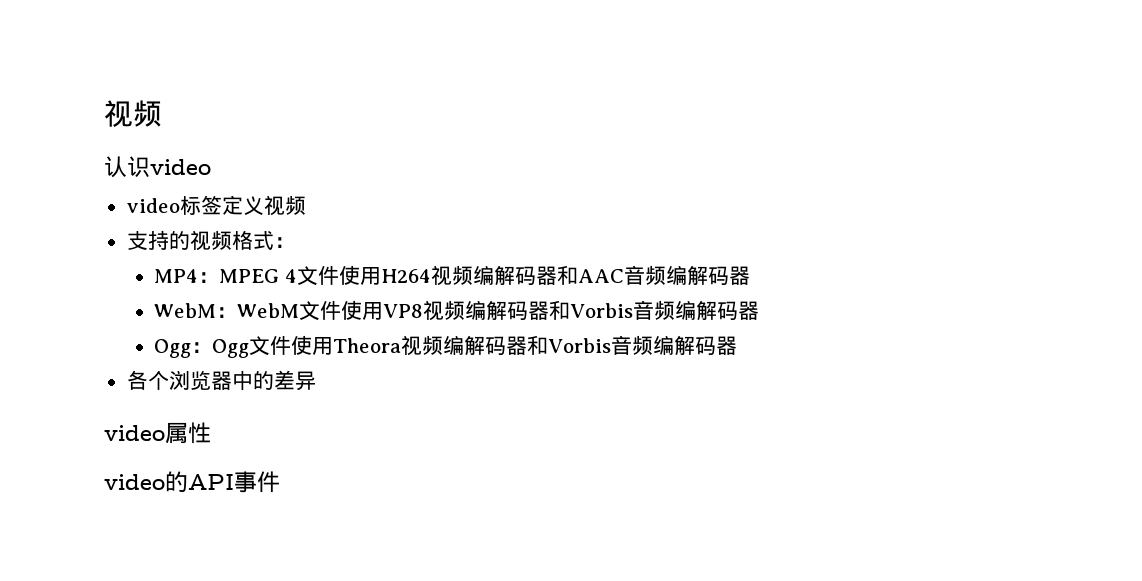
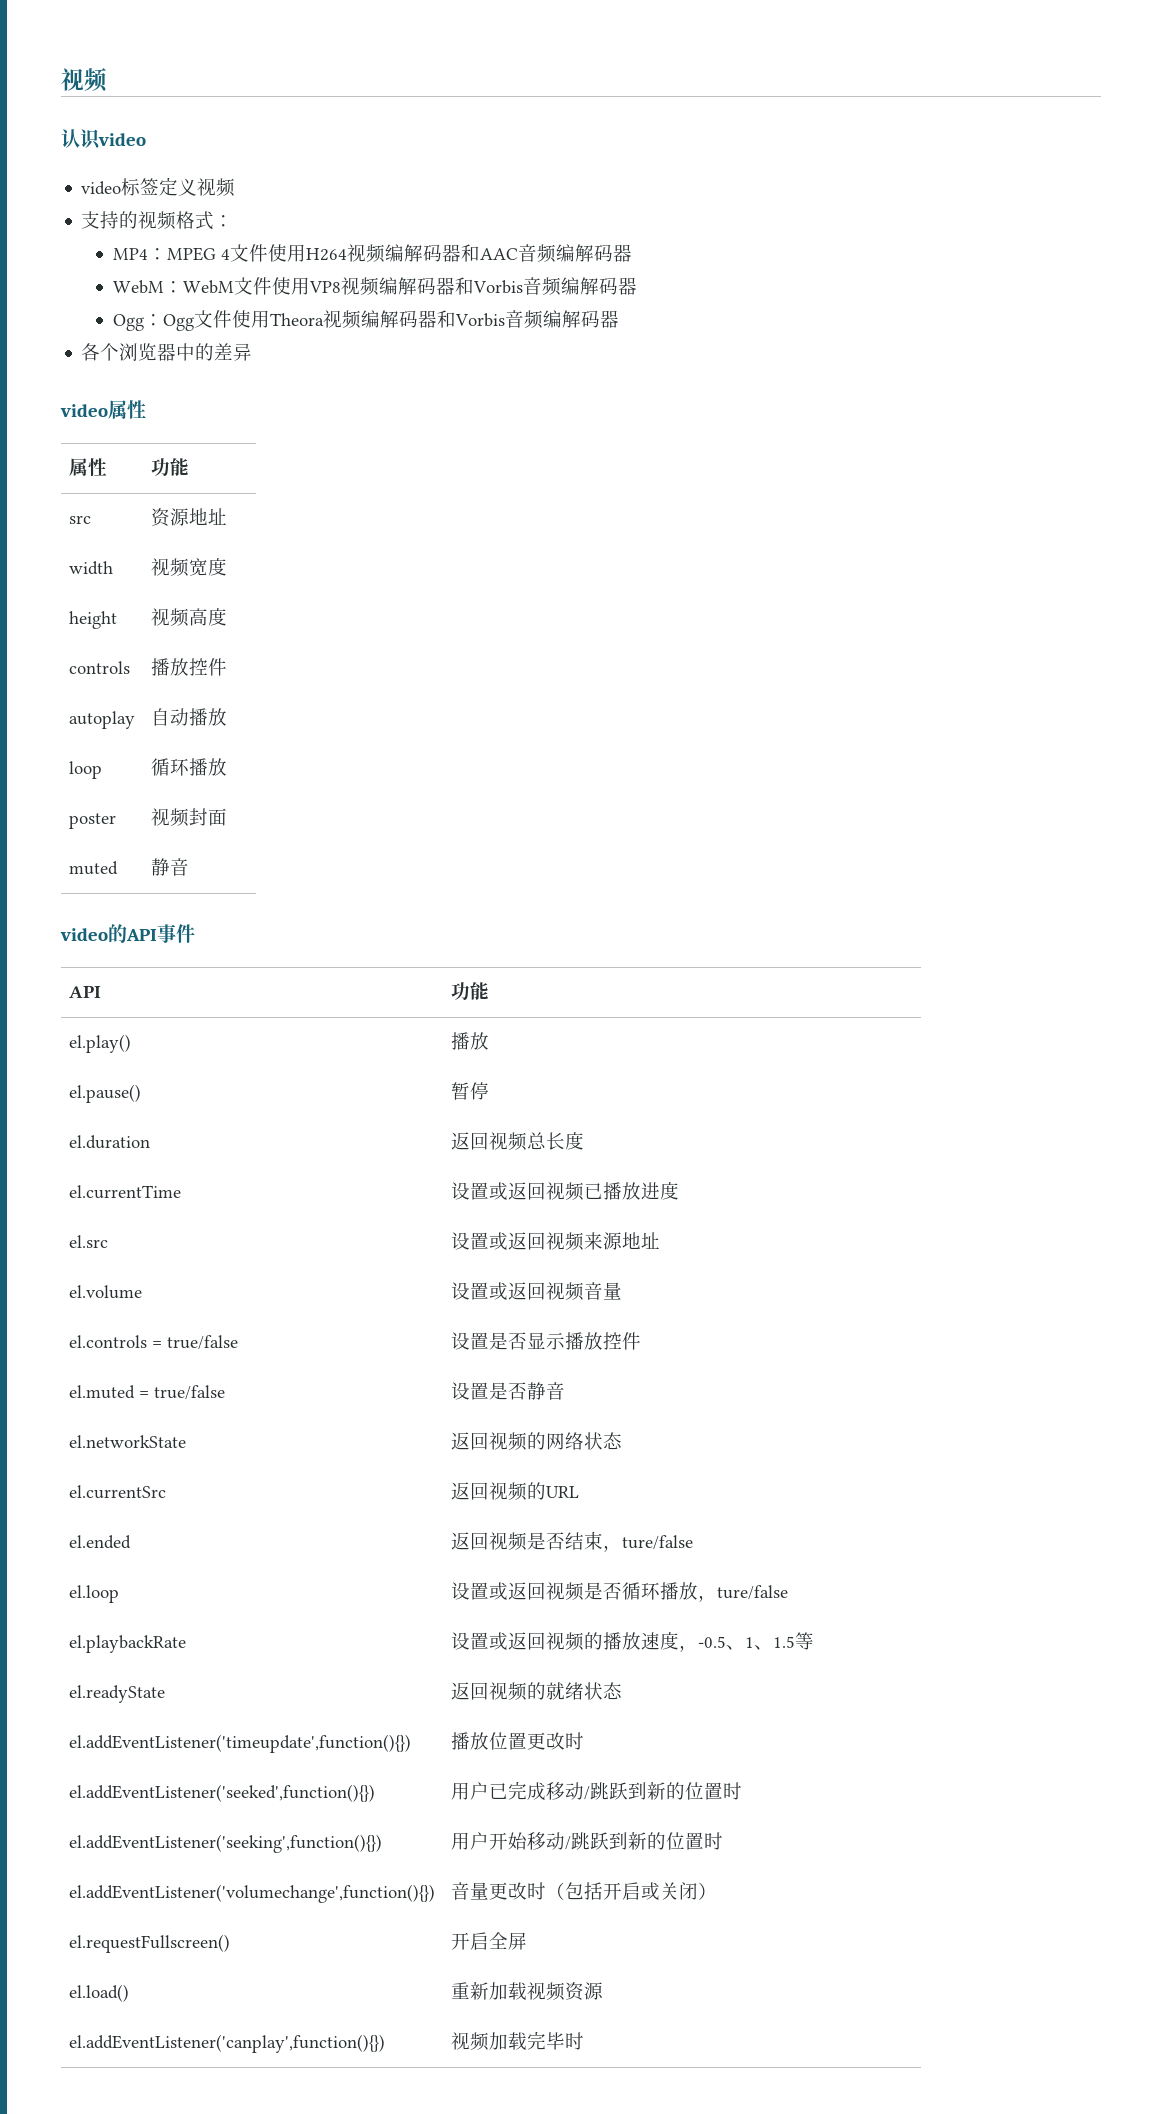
[104,471,280,493] // video的API事件 -> [68,458,107,477] [150,458,189,476] [68,515,91,524] [150,508,227,527] [68,561,113,575] [150,558,227,577] [68,611,117,629] [150,608,227,627] [68,661,130,674] [150,658,227,676] [68,711,135,729] [150,708,227,726] [68,761,102,779] [150,758,227,776] [68,813,116,829] [150,808,227,827] [68,861,118,875] [150,858,189,876] [60,924,195,943] [68,985,101,998] [450,982,489,1000] [68,1034,131,1053] [450,1032,489,1050] [68,1084,141,1103] [450,1082,489,1100] [68,1135,150,1149] [450,1132,584,1151] [68,1185,181,1199] [450,1182,679,1201] [68,1235,108,1248] [450,1232,660,1251] [68,1285,142,1299] [450,1282,622,1301] [68,1335,238,1350] [450,1332,641,1350] [68,1385,225,1400] [450,1382,565,1400] [68,1435,186,1448] [450,1432,622,1451] [68,1485,166,1499] [450,1482,579,1501] [68,1535,131,1549] [450,1531,693,1552] [68,1585,119,1603] [450,1582,788,1602] [68,1635,186,1653] [450,1632,814,1652] [68,1685,165,1703] [450,1682,622,1701] [68,1734,411,1753] [450,1732,584,1750] [68,1784,375,1802] [450,1781,742,1801] [68,1834,382,1853] [450,1832,723,1850] [68,1884,435,1903] [450,1882,717,1900] [68,1934,230,1953] [450,1932,527,1950] [68,1984,129,2002] [450,1982,603,2001] [68,2034,385,2053] [450,2031,584,2051] // 属性 | 功能 // src | 资源地址 // width | 视频宽度 // height | 视频高度 // controls | 播放控件 // autoplay | 自动播放 // loop | 循环播放 // poster | 视频封面 // muted | 静音 // video的API事件 // API | 功能 // el.play() | 播放 // el.pause() | 暂停 // el.duration | 返回视频总长度 // el.currentTime | 设置或返回视频已播放进度 // el.src | 设置或返回视频来源地址 // el.volume | 设置或返回视频音量 // el.controls = true/false | 设置是否显示播放控件 // el.muted = true/false | 设置是否静音 // el.networkState | 返回视频的网络状态 // el.currentSrc | 返回视频的URL // el.ended | 返回视频是否结束，ture/false // el.loop | 设置或返回视频是否循环播放，ture/false // el.playbackRate | 设置或返回视频的播放速度，-0.5、1、1.5等 // el.readyState | 返回视频的就绪状态 // el.addEventListener('timeupdate',function(){}) | 播放位置更改时 // el.addEventListener('seeked',function(){}) | 用户已完成移动/跳跃到新的位置时 // el.addEventListener('seeking',function(){}) | 用户开始移动/跳跃到新的位置时 // el.addEventListener('volumechange',function(){}) | 音量更改时（包括开启或关闭） // el.requestFullscreen() | 开启全屏 // el.load() | 重新加载视频资源 // el.addEventListener('canplay',function(){}) | 视频加载完毕时

